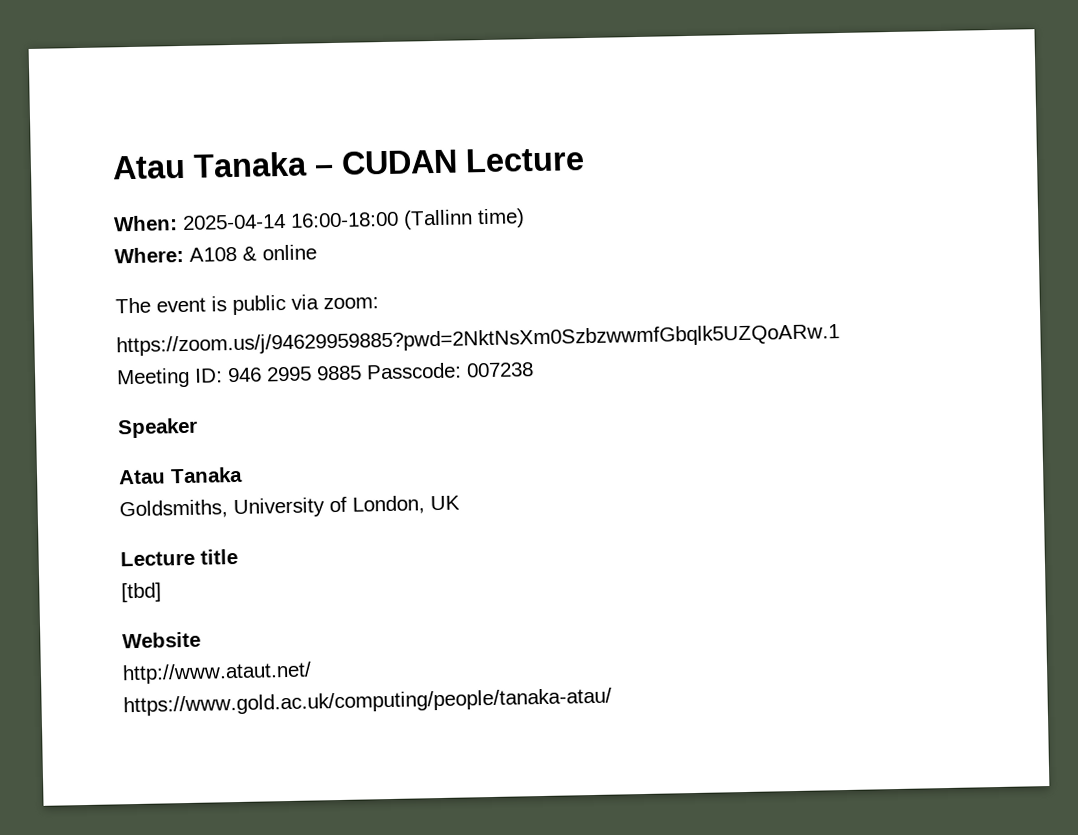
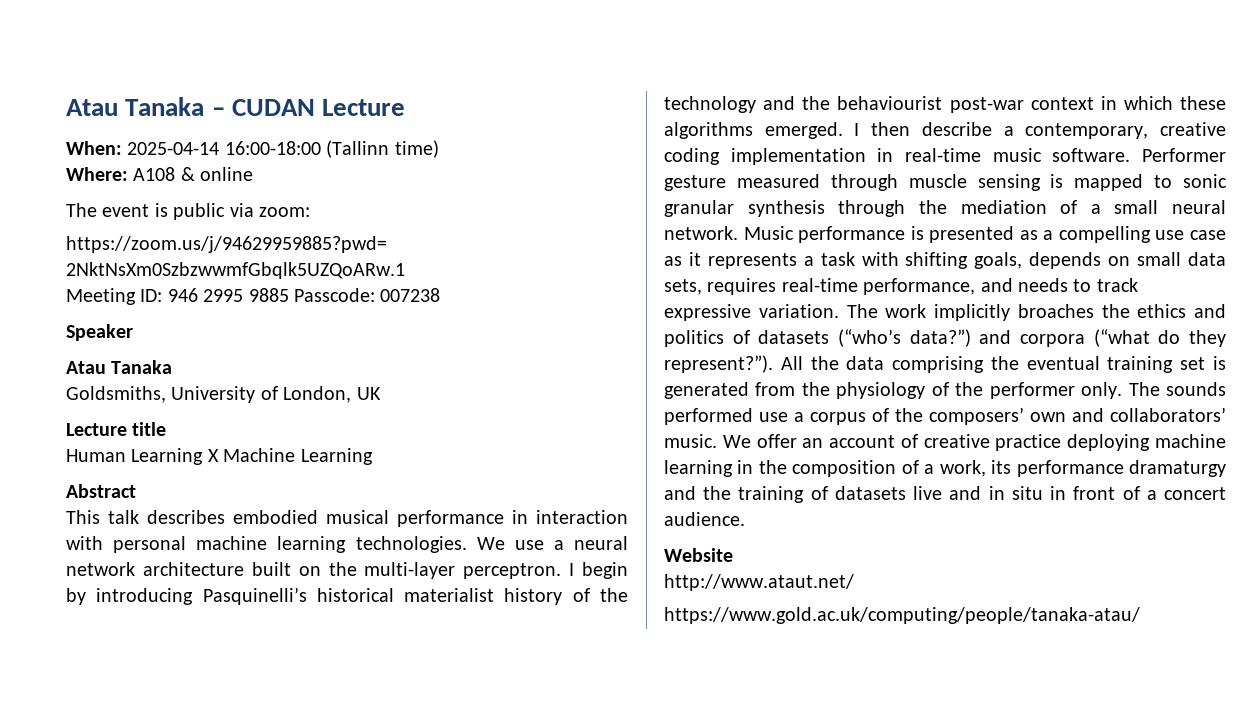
[121,582,162,603] [tbd] -> [66,448,373,465] [66,484,136,498] [66,510,628,527] [66,536,628,553] [66,562,628,579] [66,587,628,605] [664,96,1226,113] [664,122,1226,139] [664,148,1226,165] [664,174,1227,191] [664,200,1226,217] [664,226,1226,243] [664,252,1226,269] [664,278,1138,295] [664,304,1226,321] [664,329,1226,347] [664,355,1226,373] [664,382,1226,399] [664,407,1226,425] [664,434,1226,451] [664,460,1226,477] [664,486,1226,503] [664,512,745,526] Human Learning X Machine Learning // Abstract // This talk describes embodied musical performance in interaction with personal machine learning technologies. We use a neural network architecture built on the multi-layer perceptron. I begin by introducing Pasquinelli’s historical materialist history of the technology and the behaviourist post-war context in which these algorithms emerged. I then describe a contemporary, creative coding implementation in real-time music software. Performer gesture measured through muscle sensing is mapped to sonic granular synthesis through the mediation of a small neural network. Music performance is presented as a compelling use case as it represents a task with shifting goals, depends on small data sets, requires real-time performance, and needs to track expressive variation. The work implicitly broaches the ethics and politics of datasets (“who’s data?”) and corpora (“what do they represent?”). All the data comprising the eventual training set is generated from the physiology of the performer only. The sounds performed use a corpus of the composers’ own and collaborators’ music. We offer an account of creative practice deploying machine learning in the composition of a work, its performance dramaturgy and the training of datasets live and in situ in front of a concert audience.

